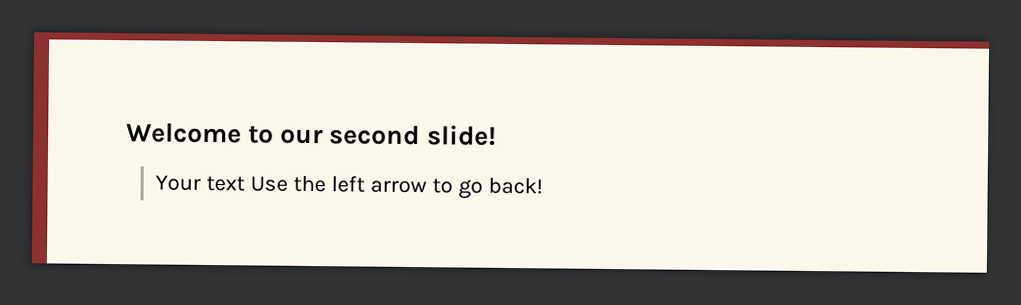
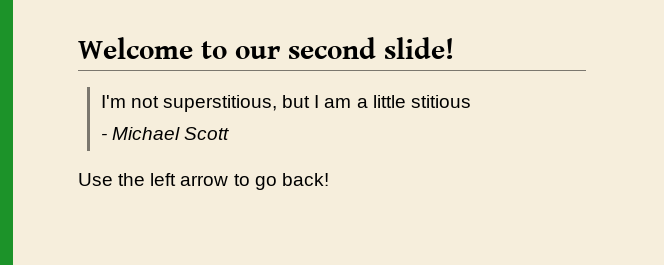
[155,175,246,192] Your text -> [100,95,471,112] [100,127,230,140] I'm not superstitious, but I am a little stitious // - Michael Scott //

